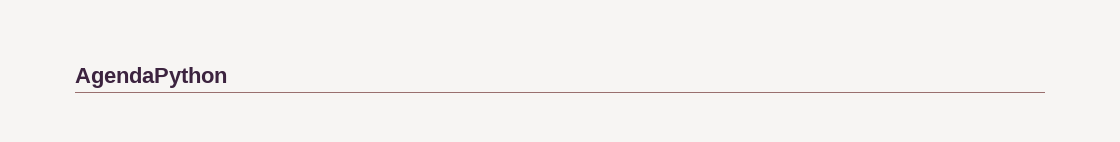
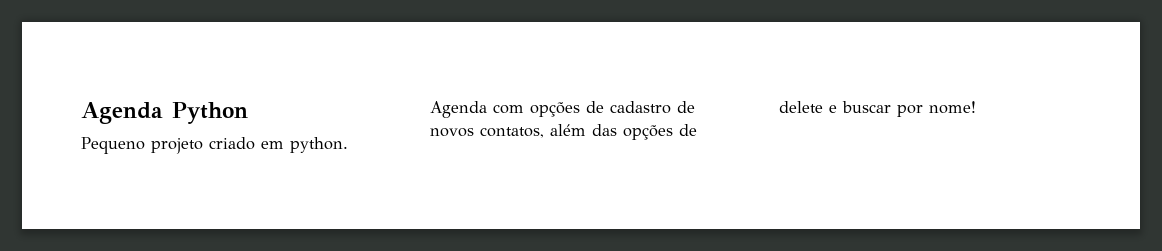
[75,67,227,88] AgendaPython -> [81,102,248,124] [81,137,348,154] [430,101,695,118] [430,124,697,140] [779,101,976,117] Agenda Python // Pequeno projeto criado em python. Agenda com opções de cadastro de novos contatos, além das opções de delete e buscar por nome!

